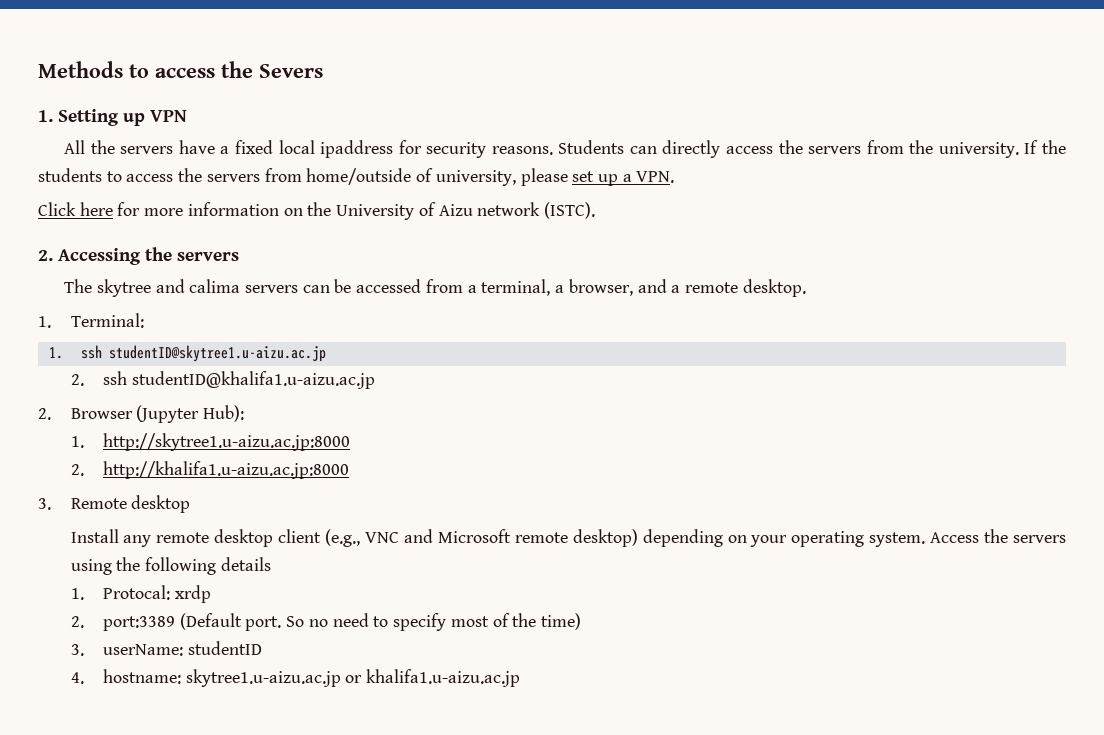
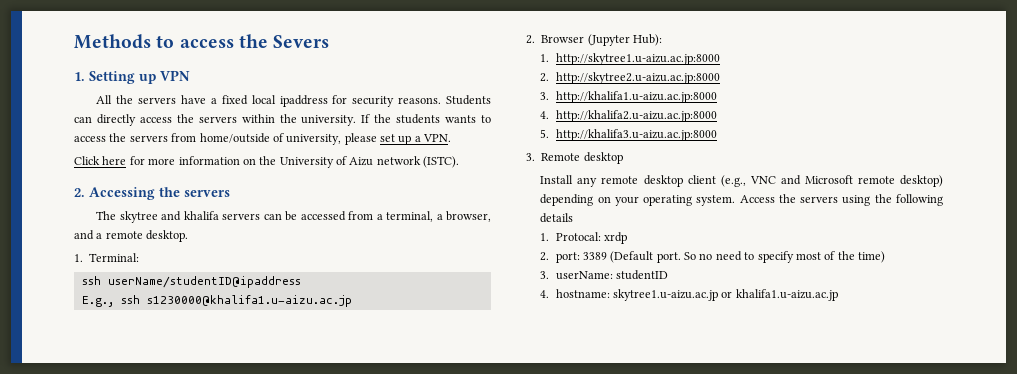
[866,140,904,154] from -> [241,114,275,123] within
(102, 175) none -> [445,115,477,123] wants
[189,279,241,293] calima -> [183,211,219,220] khalifa
[48,345,326,362] [70,371,375,389] 1. ssh studentID@skytree1.u-aizu.ac.jp // 2. ssh studentID@khalifa1.u-aizu.ac.jp -> [81,276,301,288] [81,295,352,307] ssh userName/studentID@ipaddress // E.g., ssh s1230000@khalifa1.u-aizu.ac.jp
(84, 470) none -> [555,72,720,84] [540,92,550,100] http://skytree2.u-aizu.ac.jp:8000 // 3.
(349, 470) none -> [540,110,717,122] [540,129,717,141] // 4. http://khalifa2.u-aizu.ac.jp:8000 // 5. http://khalifa3.u-aizu.ac.jp:8000
[102,616,175,631] port:3389 -> [555,252,607,263] port: 3389

